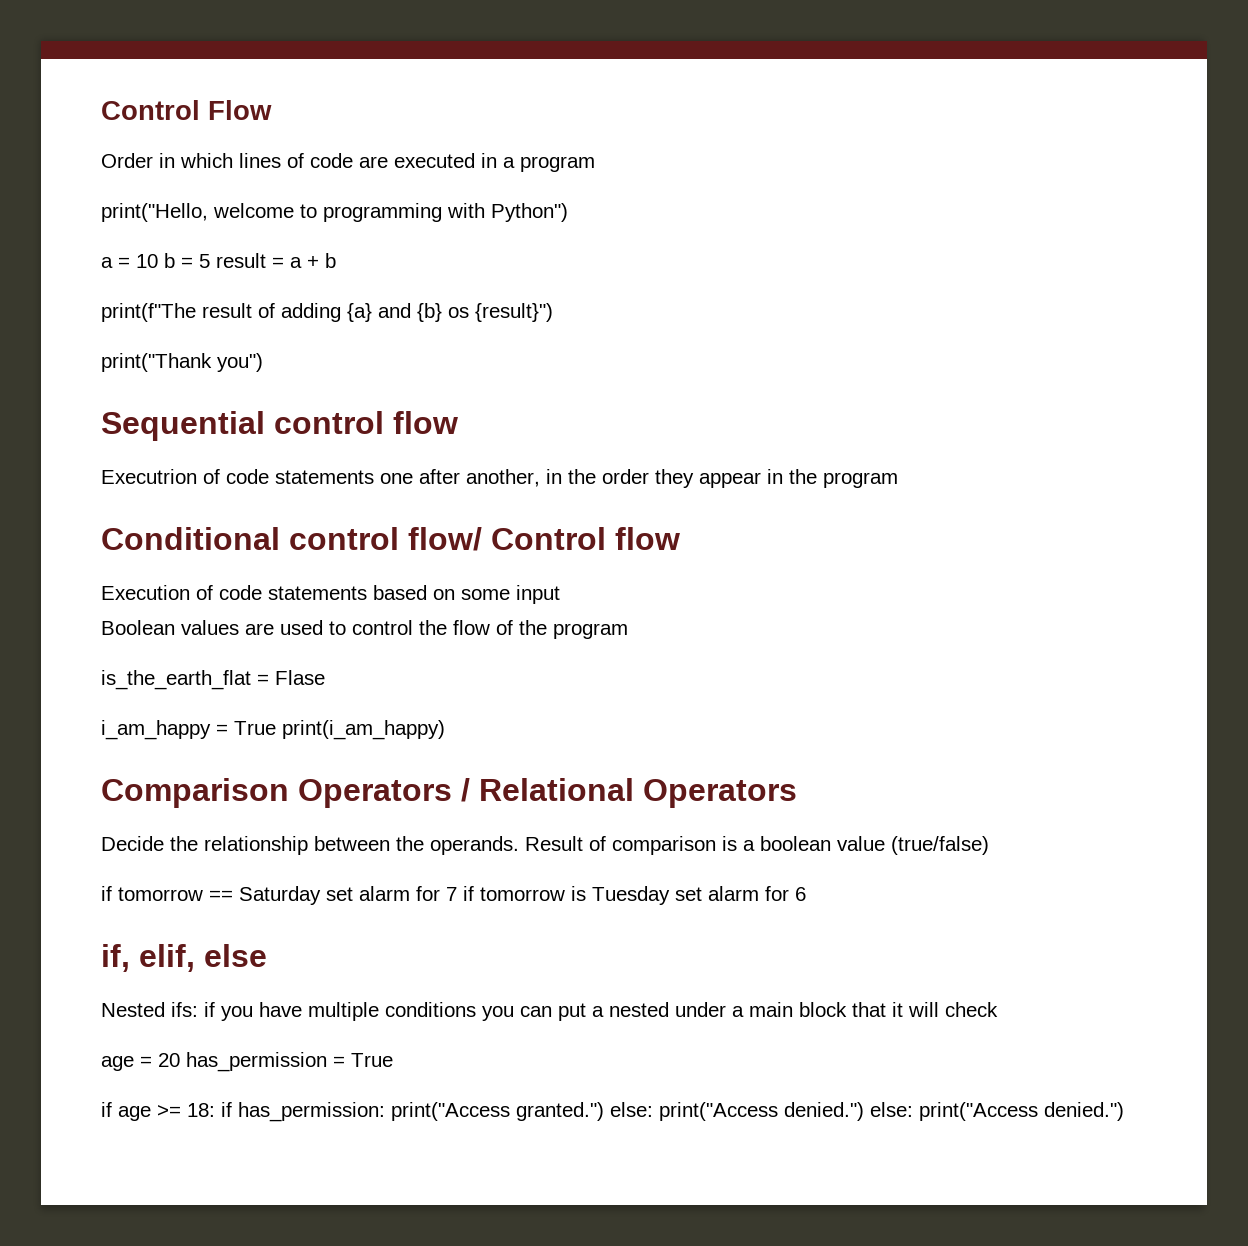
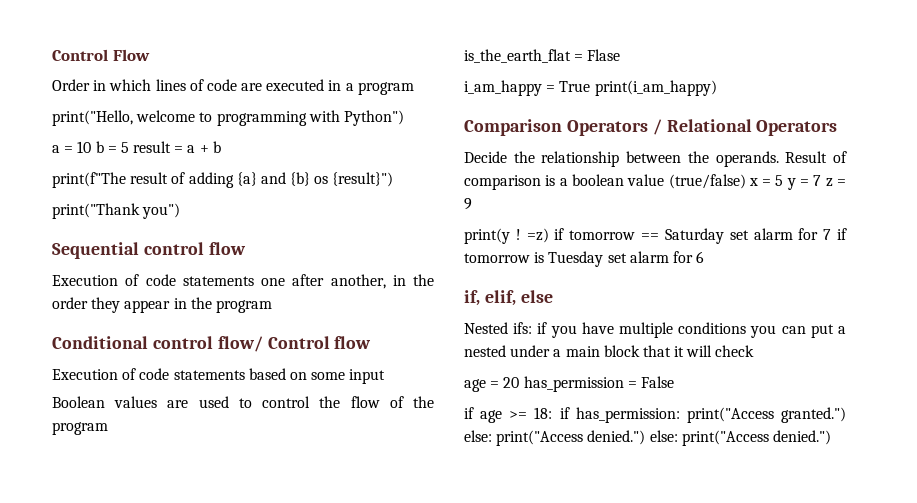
[101,469,197,484] Executrion -> [52,275,118,286] Execution
(989, 845) // -> [748,175,846,190] [464,198,472,210] [464,228,549,244] x = 5 y = 7 z = 9 // print(y ! =z)
[351,1053,393,1067] True -> [640,376,674,388] False

